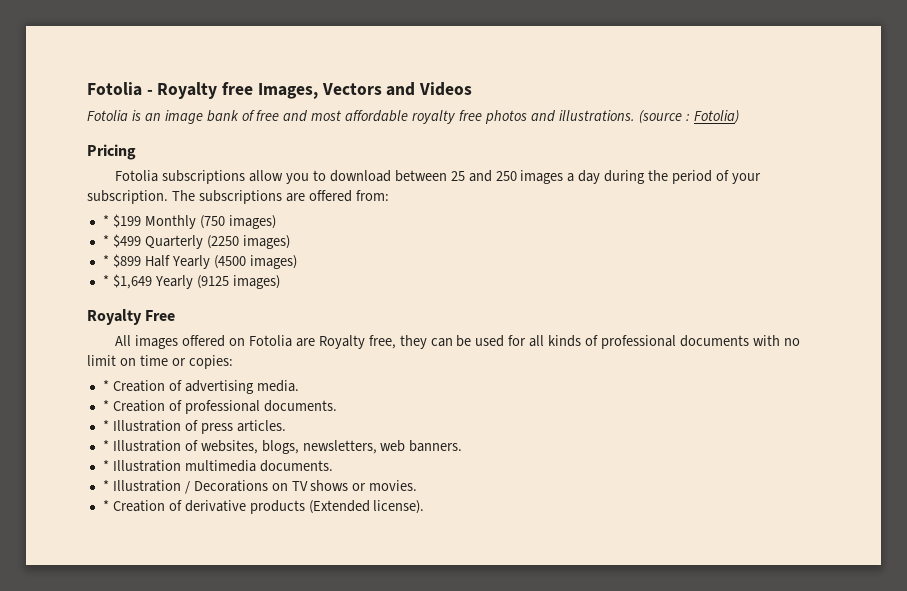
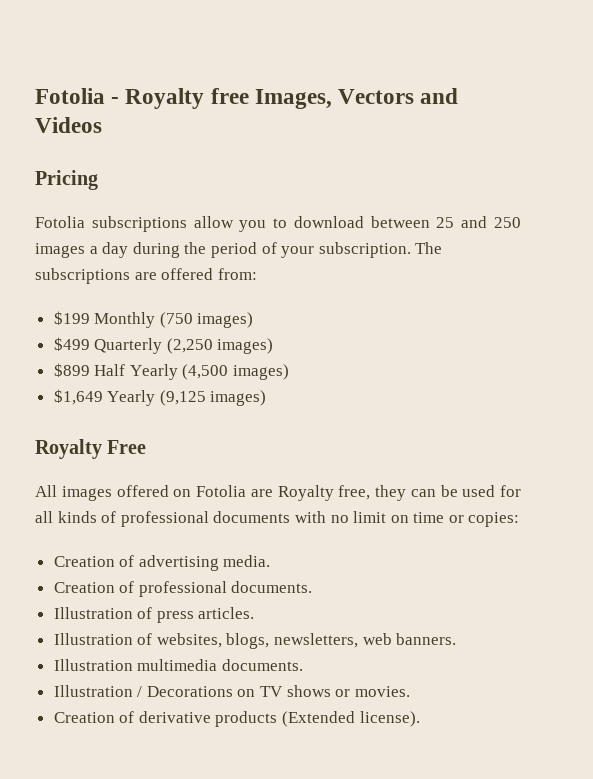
[87,110,739,124] // Fotolia is an image bank of free and most affordable royalty free photos and illustrations. (source : Fotolia) -> (102, 125) none
[102,215,109,226] * -> (257, 274) none
[102,235,109,246] * -> (254, 320) none
[206,235,290,249] [102,255,109,266] (2250 images) // * -> [166,338,274,354] (2,250 images) //
[213,255,297,269] [102,275,109,286] (4500 images) // * -> [182,364,290,380] (4,500 images) //
[196,275,229,289] (9125 -> [159,390,206,406] (9,125
[102,380,109,391] * -> (520, 519) none
[102,400,109,411] * -> (271, 561) none
[102,420,109,431] * -> (313, 587) none
[102,440,109,451] * -> (255, 613) none
[102,460,109,471] * -> (457, 639) none
[102,480,109,491] * -> (303, 665) none
[102,500,109,511] * -> (410, 691) none

